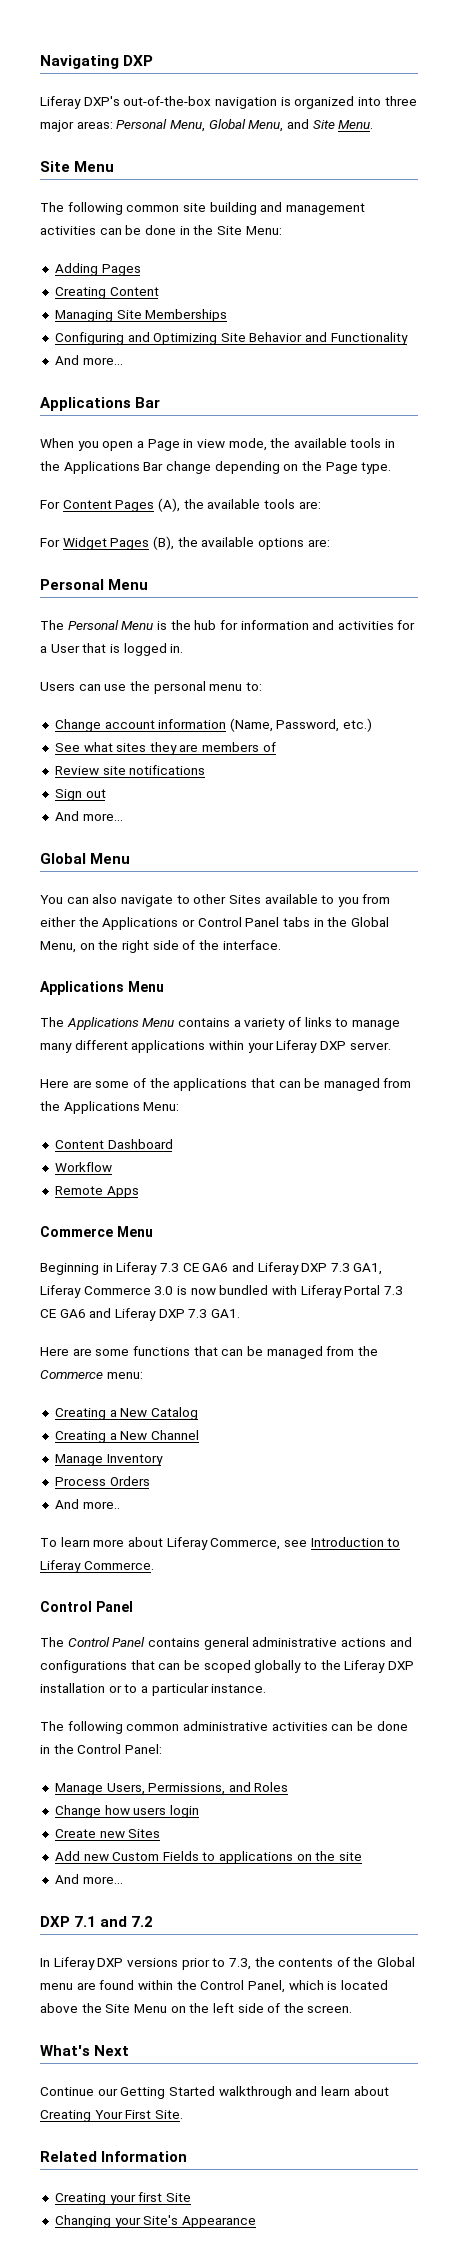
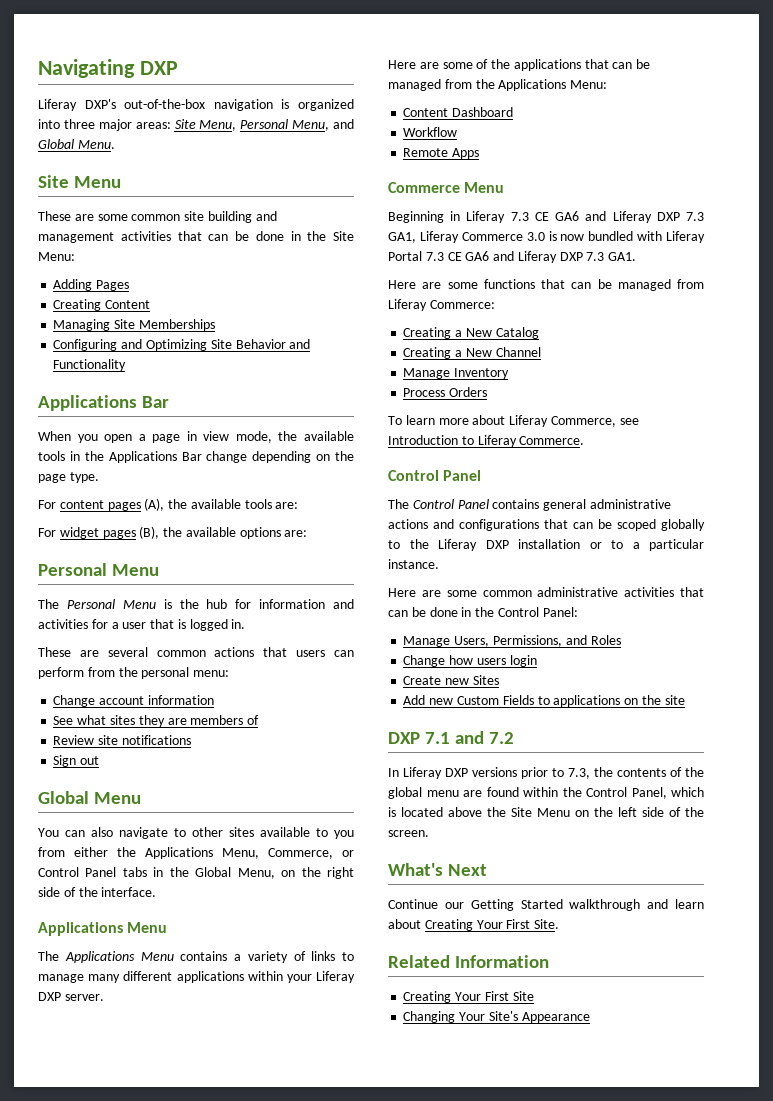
[116,119,335,132] Personal Menu, Global Menu, and Site -> [174,119,354,131] [38,139,74,149] Site Menu, Personal Menu, and Global
[40,202,123,215] The following -> [38,211,128,221] These are some
(96, 230) none -> [177,231,202,241] that
[54,355,123,365] // And more... -> (127, 365) none
[147,439,180,451] Page -> [152,434,181,443] page
[325,462,358,474] Page -> [38,474,66,483] page
[62,500,155,512] Content Pages -> [59,500,141,511] content pages
[62,537,150,550] Widget Pages -> [59,527,136,539] widget pages
[50,644,80,653] User -> [122,622,147,629] user
[40,681,262,694] Users can use the personal menu to: -> [38,647,354,657] [38,667,230,679] These are several common actions that users can perform from the personal menu:
[229,718,373,732] (Name, Password, etc.) -> (214, 700) none
[54,811,123,821] // And more... -> (100, 760) none
[228,895,261,904] Sites -> [229,827,254,837] sites
(179, 923) none -> [222,848,333,859] Menu, Commerce,
[357,1346,378,1356] [40,1370,143,1379] the Commerce menu: -> [388,299,495,311] Liferay Commerce:
[54,1499,120,1509] // And more.. -> (488, 392) none
[40,1721,123,1734] The following -> [388,588,477,597] Here are some
(328, 1726) none -> [680,587,704,597] that
[54,1874,123,1884] // And more... -> (685, 700) none
[377,1957,416,1967] Global -> [388,787,422,799] global
[109,2192,163,2205] your first -> [455,991,509,1001] Your First
[114,2217,141,2228] your -> [459,1012,486,1021] Your

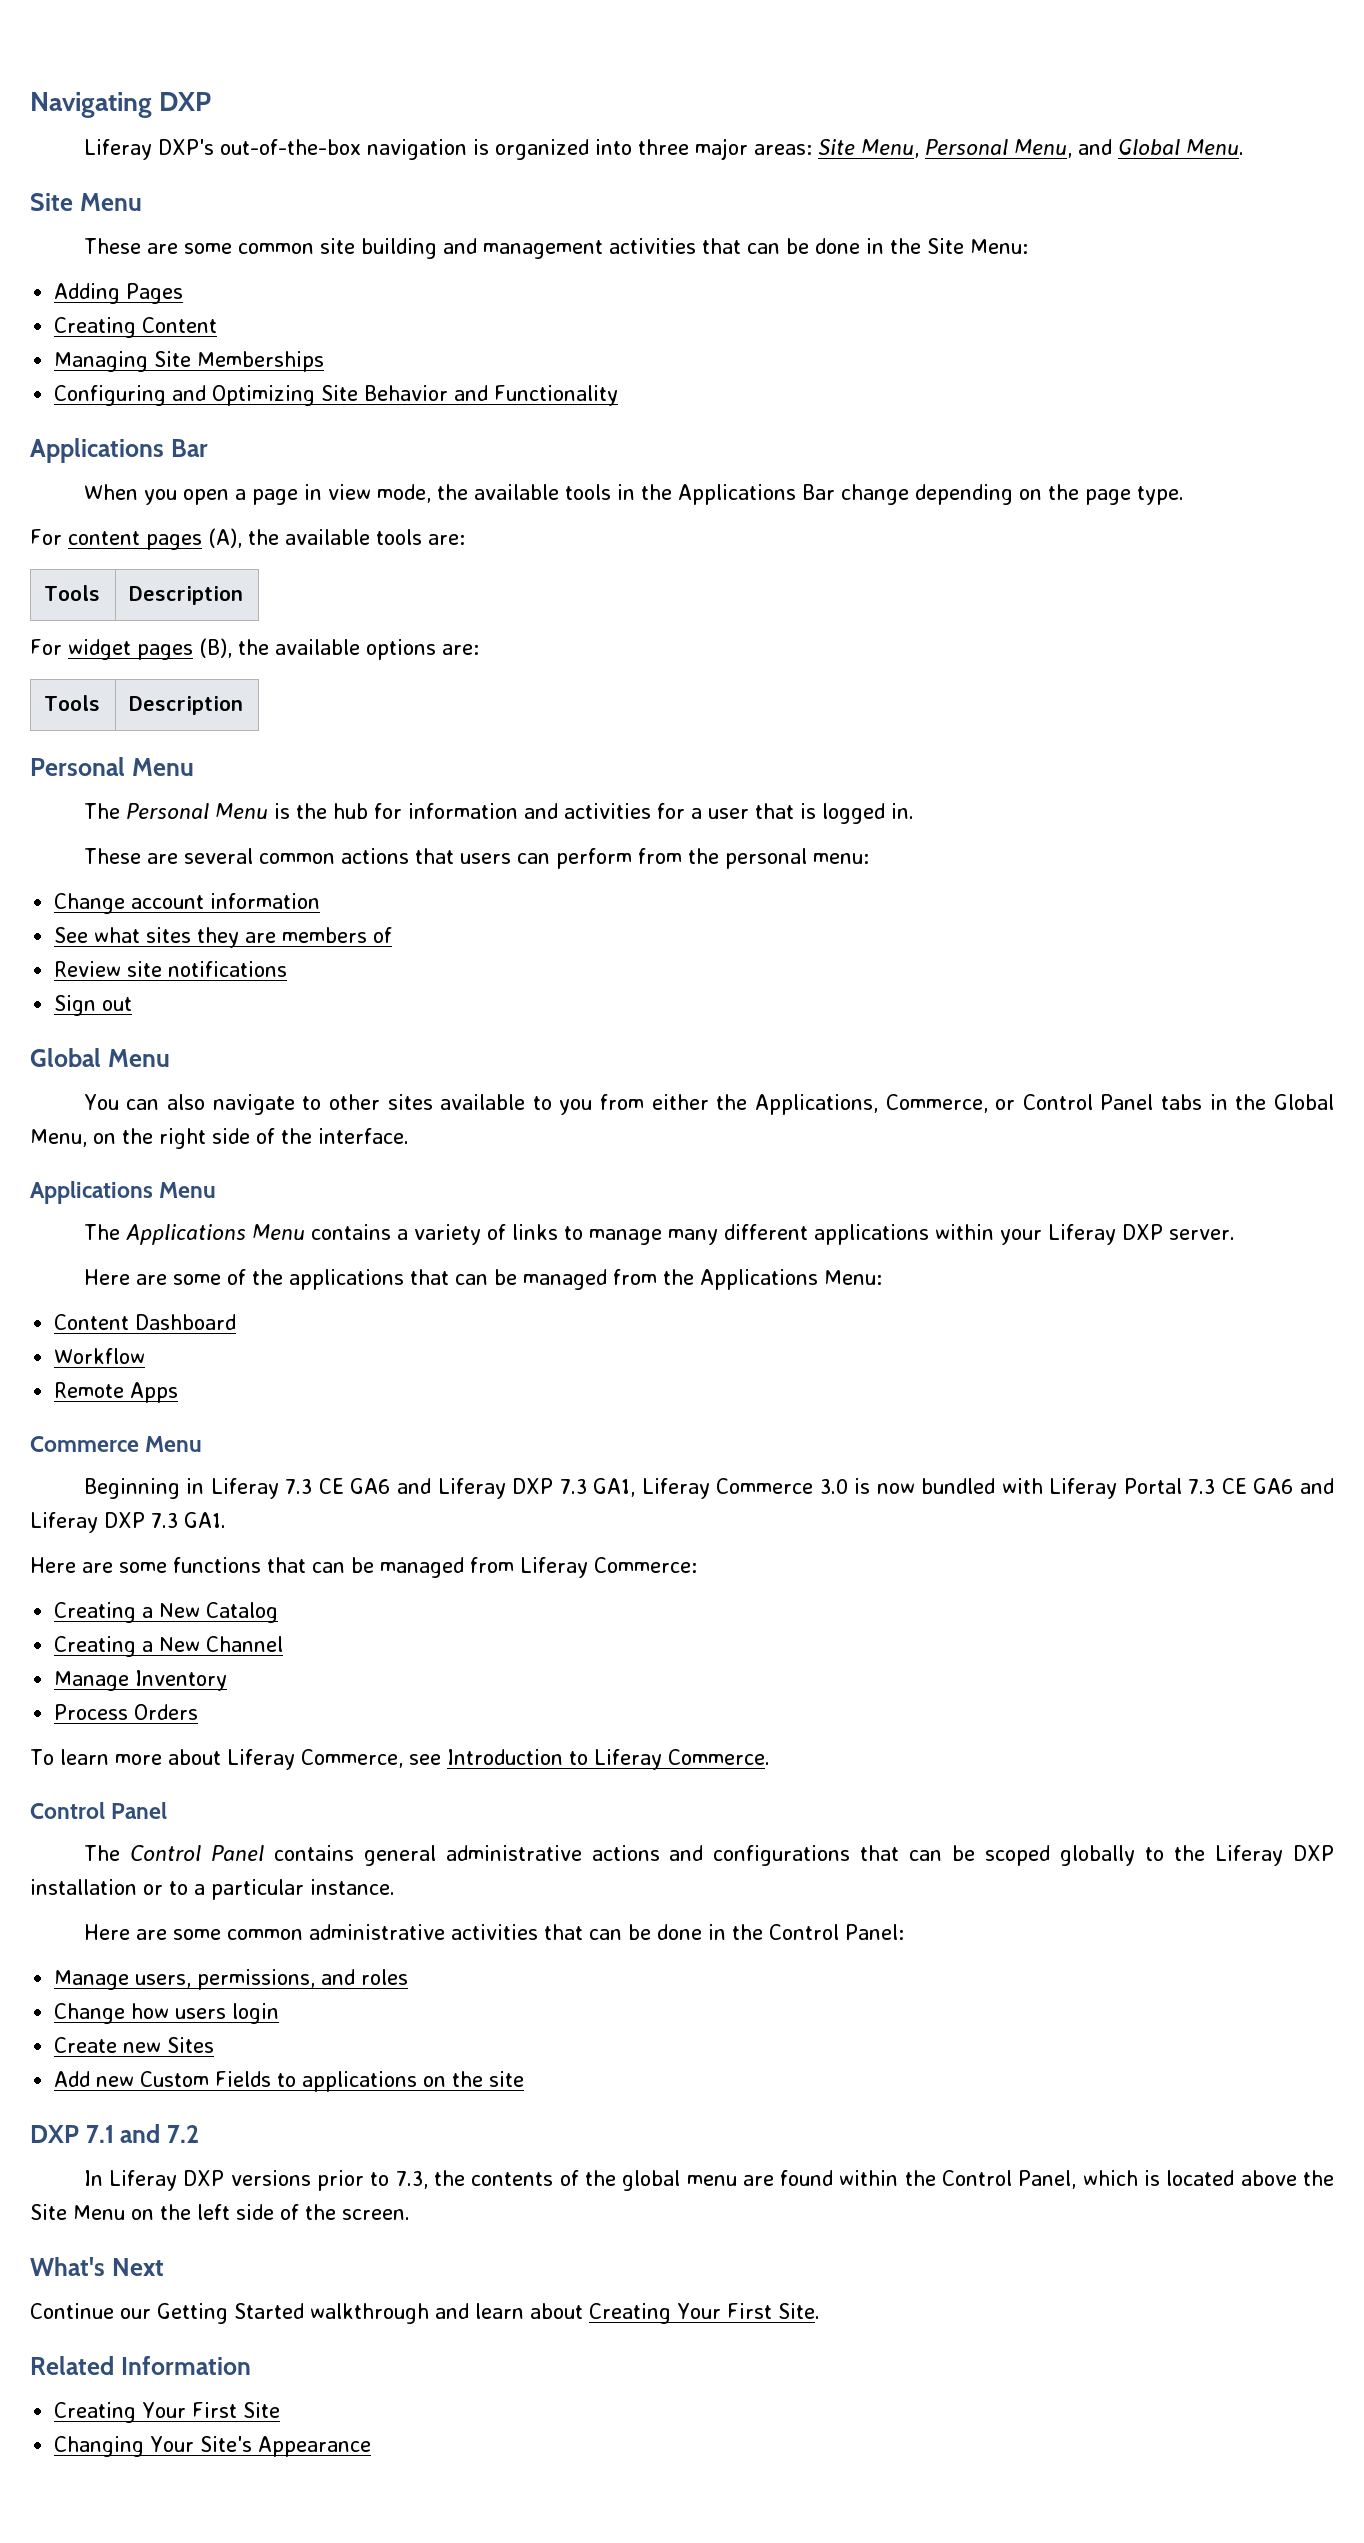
(299, 505) none -> [44,585,101,601] [129,586,244,605] // Tools | Description
(308, 533) none -> [44,695,101,711] [129,696,244,715] // Tools | Description
[145,847,259,859] Applications Menu, -> [754,1094,878,1115] Applications,
[454,635,621,647] Users, Permissions, and Roles -> [135,1969,409,1990] users, permissions, and roles

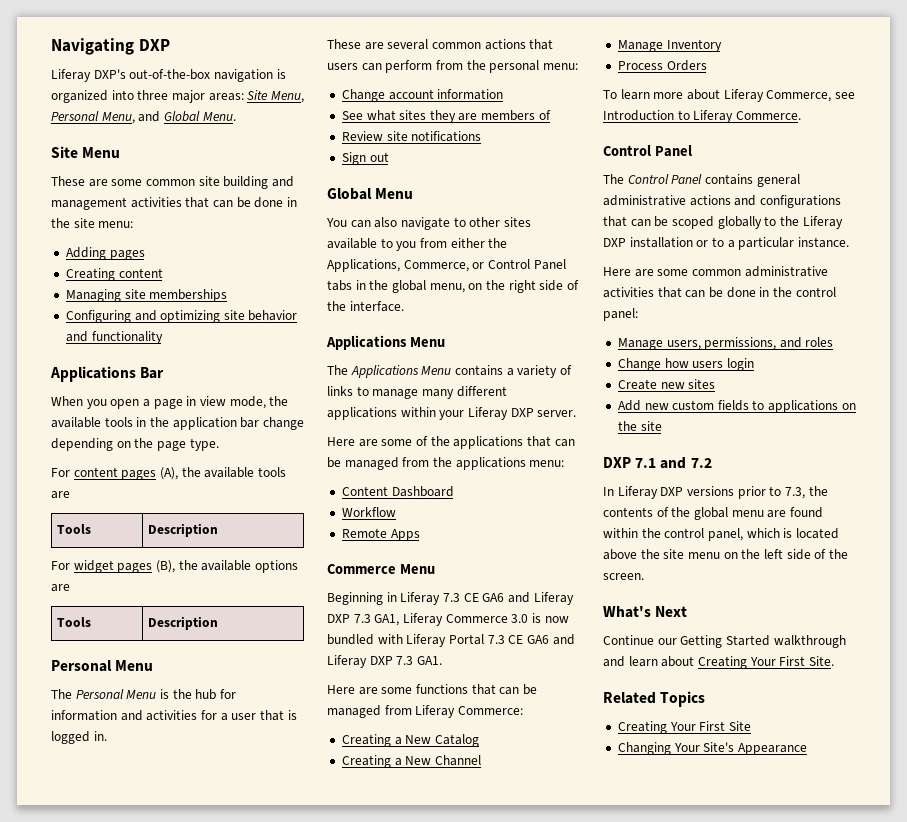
[926,238,1028,254] Site Menu: -> [73,218,134,228] site menu:
[126,283,184,304] [54,317,218,338] Pages // Creating Content -> [109,250,145,260] [65,268,163,281] pages // Creating content
[154,351,325,372] Site Memberships -> [124,289,228,302] site memberships
[212,385,619,406] Optimizing Site Behavior and Functionality -> [160,310,298,323] [65,331,163,344] optimizing site behavior and functionality
[677,484,835,505] Applications Bar -> [172,417,260,430] application bar
[427,534,465,545] are: -> [51,491,70,499] are
[441,644,479,655] are: -> [51,584,70,592] are
[1273,1094,1334,1110] [30,1129,87,1147] Global Menu, -> [391,280,465,293] global menu,
[699,1269,882,1290] Applications Menu: -> [455,457,565,470] applications menu:
[768,1924,904,1940] Control Panel: -> [795,287,836,297] [603,308,638,321] control panel:
[167,2037,215,2053] Sites -> [688,379,716,389] sites
[140,2071,272,2087] Custom Fields -> [672,400,749,411] custom fields
[942,2170,1077,2189] Control Panel, -> [664,528,743,541] control panel,
[30,2204,125,2220] Site Menu -> [663,549,720,559] site menu
[120,2356,251,2375] Information -> [660,691,706,707] Topics

